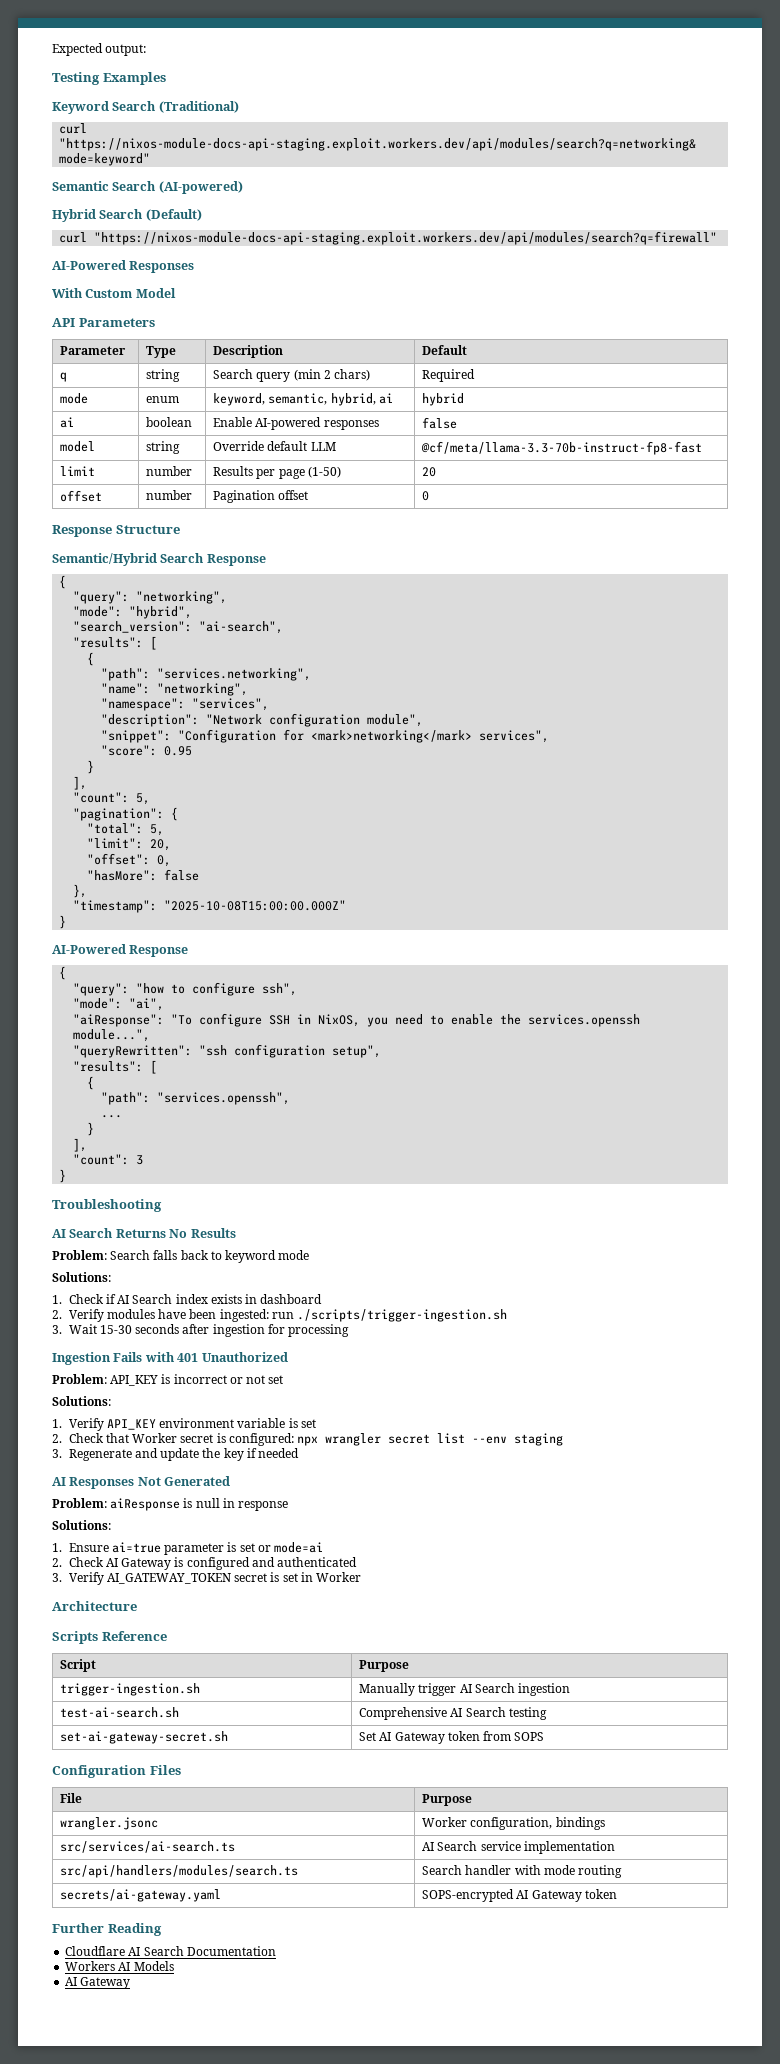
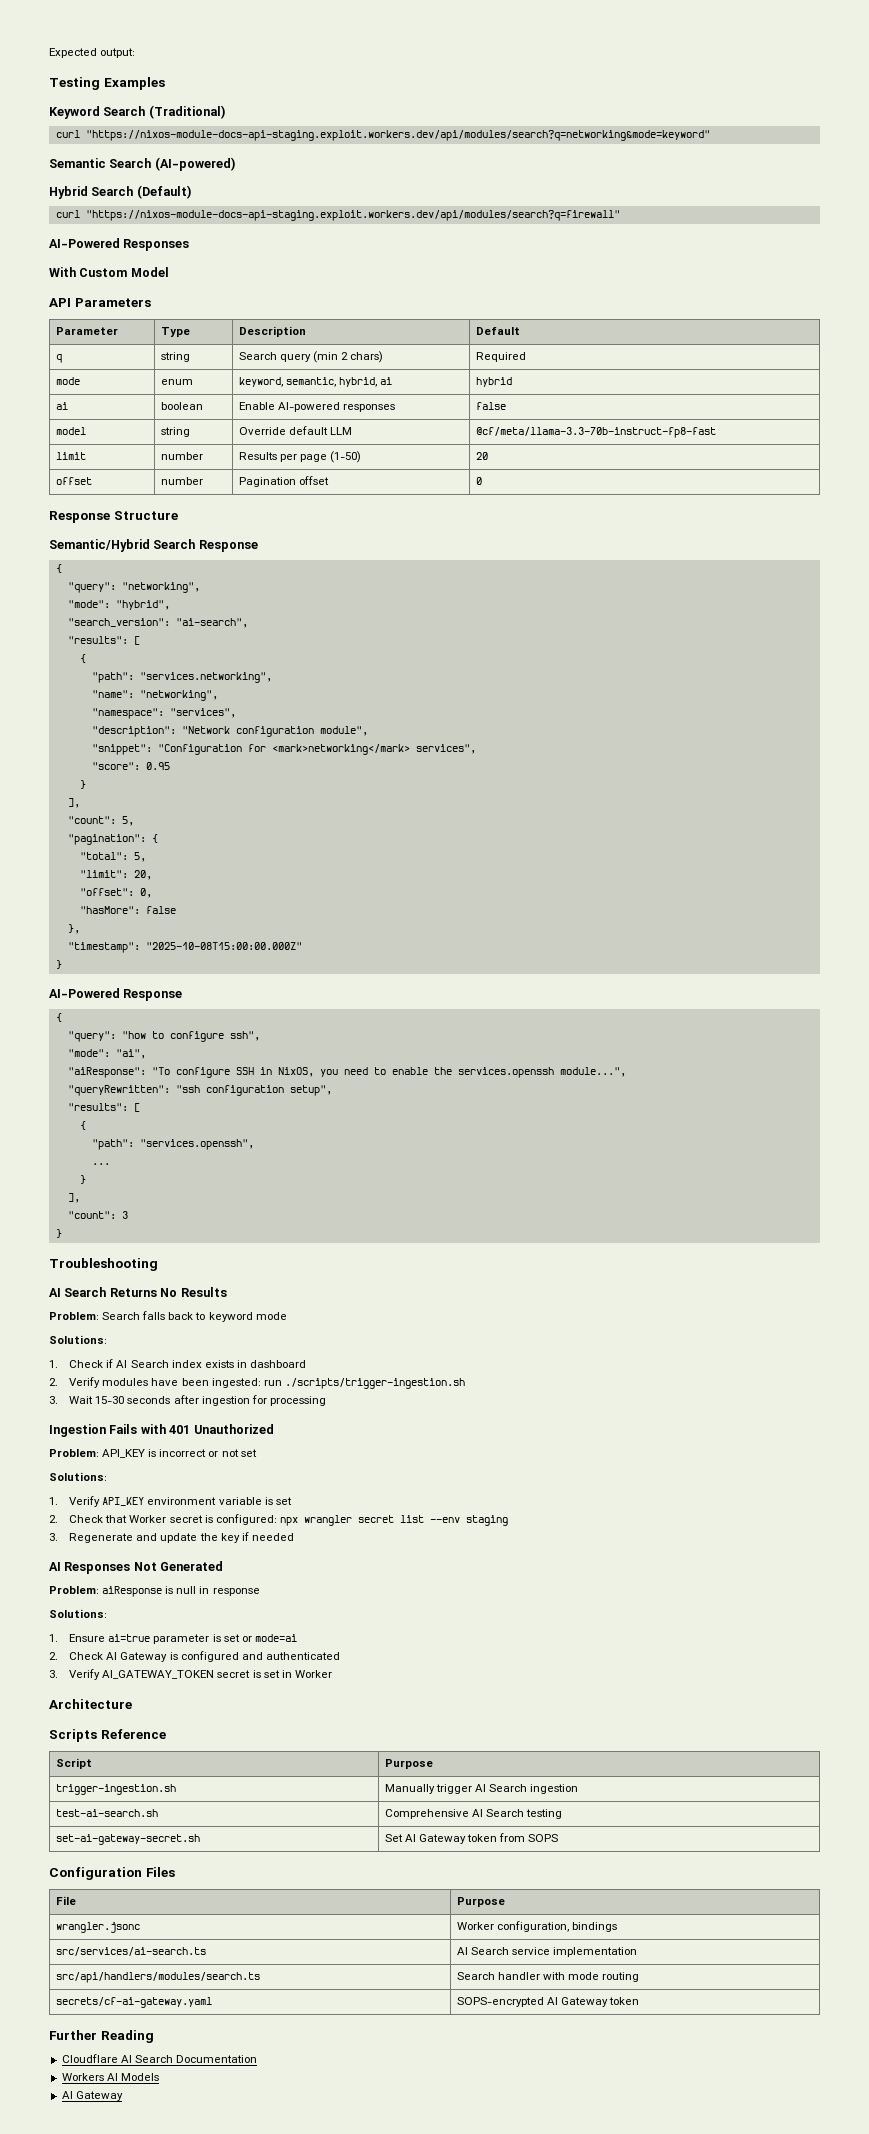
[60,1889,222,1902] secrets/ai-gateway.yaml -> [55,1997,212,2008] secrets/cf-ai-gateway.yaml

